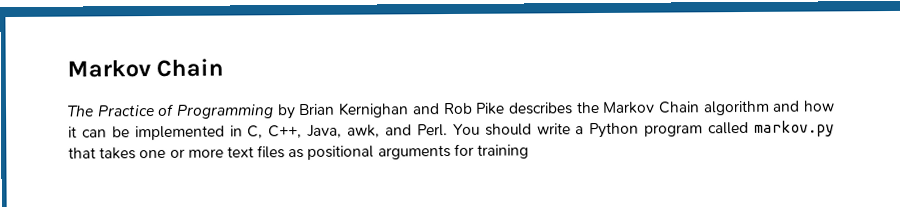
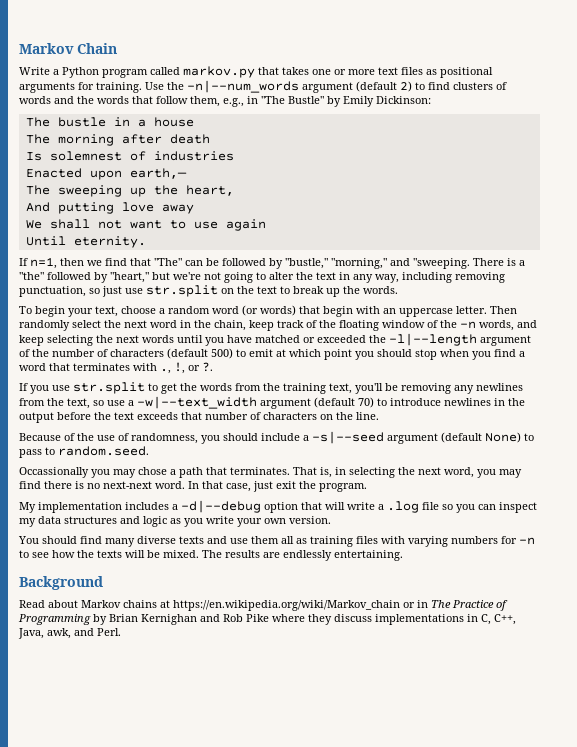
[68,100,835,120] [68,123,571,141] The Practice of Programming by Brian Kernighan and Rob Pike describes the Markov Chain algorithm and how it can be implemented in C, C++, Java, awk, and Perl. You should write -> [19,67,50,75] Write
[477,144,530,159] training -> [96,80,507,93] [19,96,431,107] [25,117,194,127] [25,134,210,146] [25,151,234,161] [25,168,187,180] [25,185,234,197] [25,202,194,214] [25,219,266,231] [25,236,146,248] [19,257,525,269] [19,272,505,283] [19,285,398,297] [19,305,517,317] [19,320,537,331] [19,333,531,346] [19,348,525,360] [19,362,213,374] [19,382,523,394] [19,396,525,409] [19,412,379,423] [19,431,534,444] [19,446,149,458] [19,467,522,478] [19,481,367,492] [19,500,537,513] [19,516,331,527] [18,536,535,547] [19,550,403,561] [19,576,103,590] [19,600,508,611] [18,614,516,625] [18,628,121,639] training. Use the -n|--num_words argument (default 2) to find clusters of words and the words that follow them, e.g., in "The Bustle" by Emily Dickinson: // The bustle in a house // The morning after death // Is solemnest of industries // Enacted upon earth,— // The sweeping up the heart, // And putting love away // We shall not want to use again // Until eternity. // If n=1, then we find that "The" can be followed by "bustle," "morning," and "sweeping. There is a "the" followed by "heart," but we're not going to alter the text in any way, including removing punctuation, so just use str.split on the text to break up the words. // To begin your text, choose a random word (or words) that begin with an uppercase letter. Then randomly select the next word in the chain, keep track of the floating window of the -n words, and keep selecting the next words until you have matched or exceeded the -l|--length argument of the number of characters (default 500) to emit at which point you should stop when you find a word that terminates with ., !, or ?. // If you use str.split to get the words from the training text, you'll be removing any newlines from the text, so use a -w|--text_width argument (default 70) to introduce newlines in the output before the text exceeds that number of characters on the line. // Because of the use of randomness, you should include a -s|--seed argument (default None) to pass to random.seed. // Occassionally you may chose a path that terminates. That is, in selecting the next word, you may find there is no next-next word. In that case, just exit the program. // My implementation includes a -d|--debug option that will write a .log file so you can inspect my data structures and logic as you write your own version. // You should find many diverse texts and use them all as training files with varying numbers for -n to see how the texts will be mixed. The results are endlessly entertaining. // Background // Read about Markov chains at https://en.wikipedia.org/wiki/Markov_chain or in The Practice of Programming by Brian Kernighan and Rob Pike where they discuss implementations in C, C++, Java, awk, and Perl.

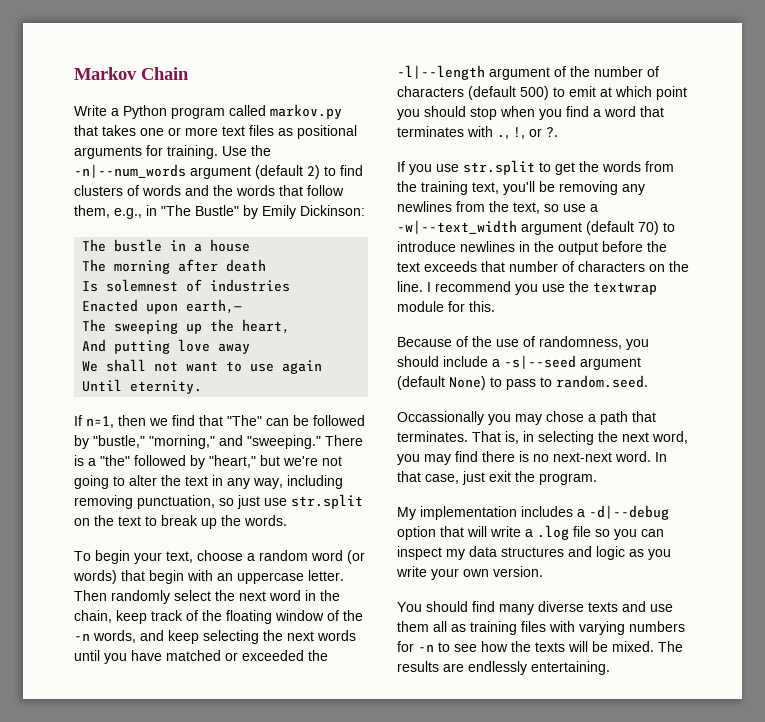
[413,258,470,269] "sweeping. -> [247,435,321,449] "sweeping."
(379, 416) none -> [427,281,657,295] [397,301,495,312] I recommend you use the textwrap module for this.
[19,576,103,590] [19,600,508,611] [18,614,516,625] [18,628,121,639] // Background // Read about Markov chains at https://en.wikipedia.org/wiki/Markov_chain or in The Practice of Programming by Brian Kernighan and Rob Pike where they discuss implementations in C, C++, Java, awk, and Perl. -> (610, 668) none

